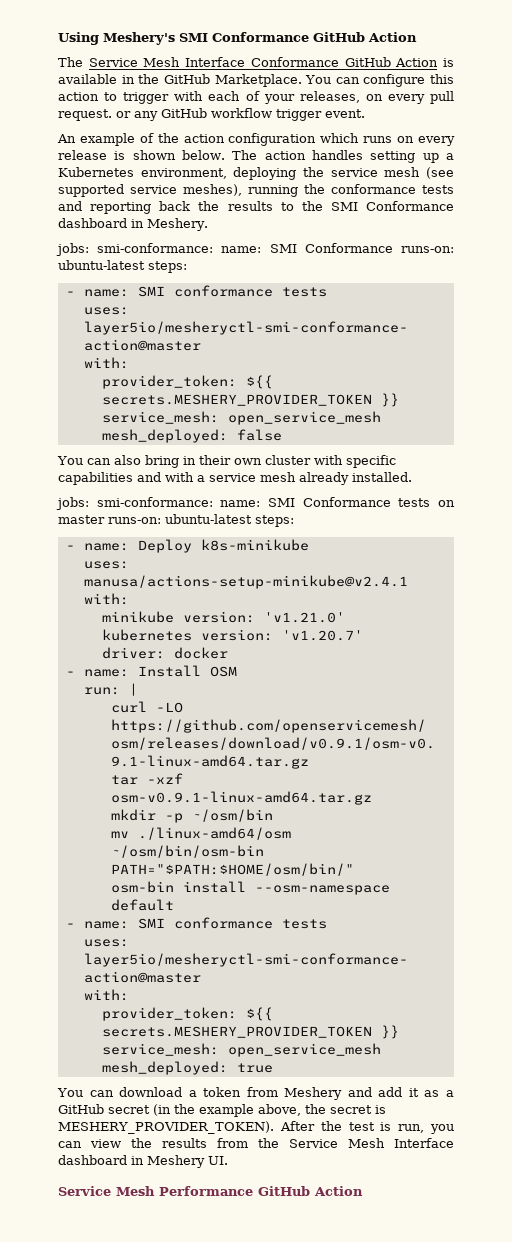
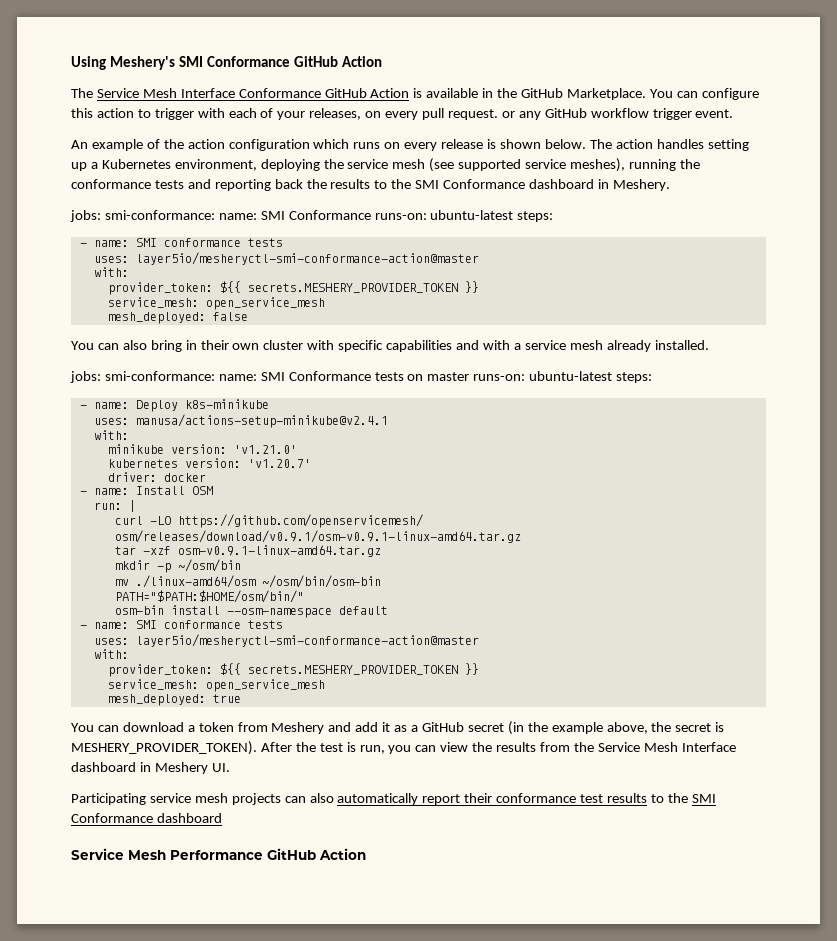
(228, 1160) none -> [71,793,716,805] [71,813,222,823] // Participating service mesh projects can also automatically report their conformance test results to the SMI Conformance dashboard

